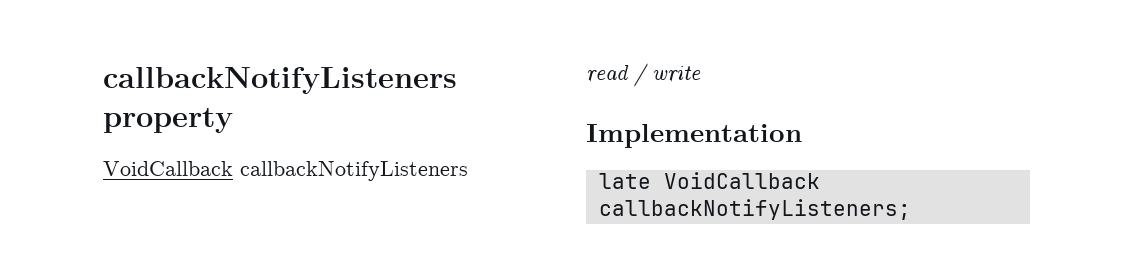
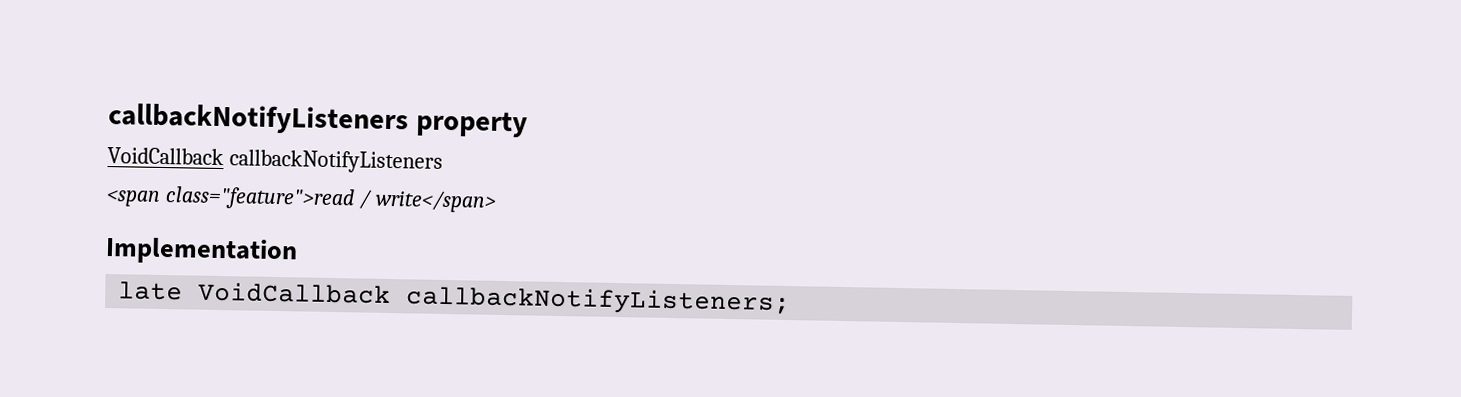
[586,63,701,87] read / write -> [106,186,497,213] <span class="feature">read / write</span>

